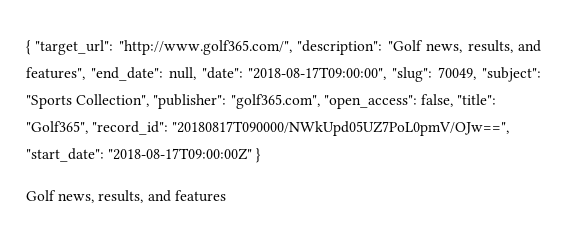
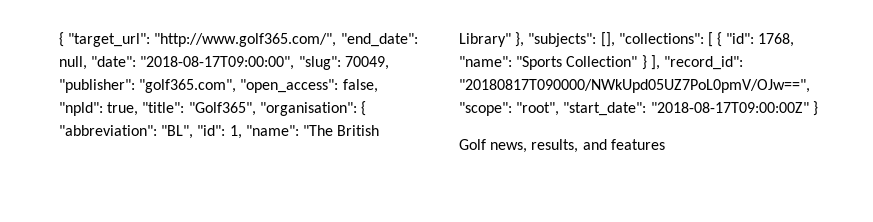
[297,40,542,55] [26,67,85,80] "description": "Golf news, results, and features", -> (337, 40) none
[481,67,541,82] [26,94,150,109] "subject": "Sports Collection", -> (389, 63) none
[457,94,497,105] [26,121,510,136] "title": "Golf365", "record_id": "20180817T090000/NWkUpd05UZ7PoL0pmV/OJw==", -> [59,101,366,116] [59,125,380,139] [459,32,795,47] [459,55,743,70] [459,79,810,93] [459,102,560,116] "npld": true, "title": "Golf365", "organisation": { "abbreviation": "BL", "id": 1, "name": "The British Library" }, "subjects": [], "collections": [ { "id": 1768, "name": "Sports Collection" } ], "record_id": "20180817T090000/NWkUpd05UZ7PoL0pmV/OJw==", "scope": "root",

